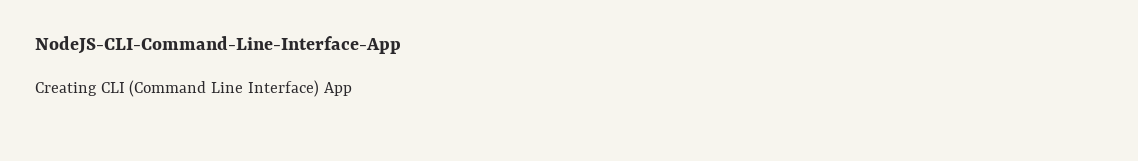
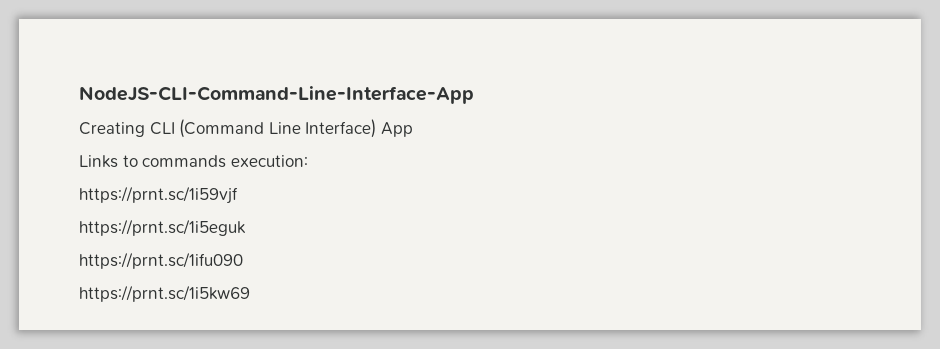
(352, 89) none -> [79,155,308,168] [79,186,238,204] [79,219,246,236] [79,252,243,269] [79,285,250,302] // Links to commands execution: // https://prnt.sc/1i59vjf // https://prnt.sc/1i5eguk // https://prnt.sc/1ifu090 // https://prnt.sc/1i5kw69

